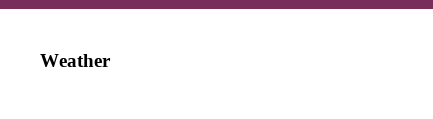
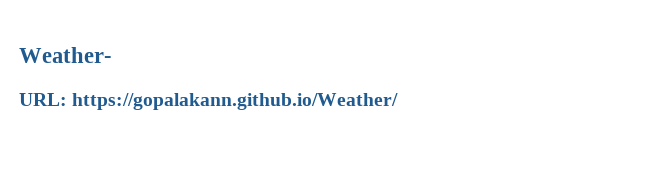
[40,54,111,67] Weather -> [19,47,112,63] [19,93,399,110] Weather- // URL: https://gopalakann.github.io/Weather/

